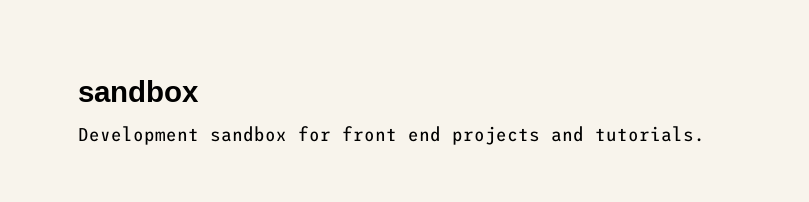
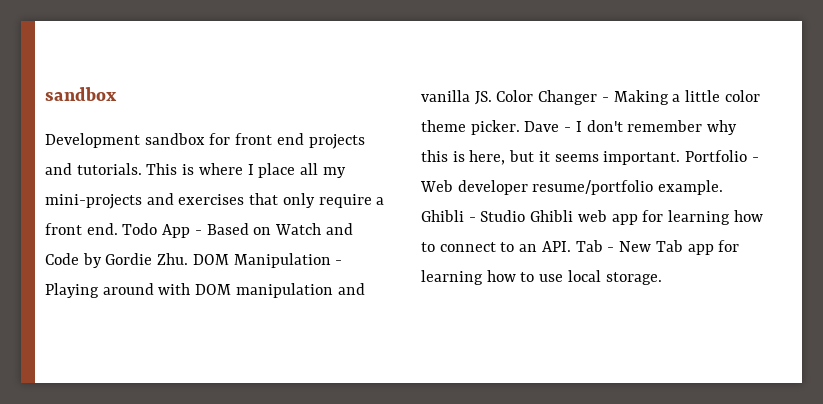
(705, 134) none -> [146,163,346,178] [45,193,385,209] [45,223,353,238] [45,253,343,268] [45,283,365,298] [421,90,760,105] [421,120,738,135] [421,150,759,165] [420,180,724,195] [421,210,763,225] [421,240,740,255] [421,270,662,285] This is where I place all my mini-projects and exercises that only require a front end. Todo App - Based on Watch and Code by Gordie Zhu. DOM Manipulation - Playing around with DOM manipulation and vanilla JS. Color Changer - Making a little color theme picker. Dave - I don't remember why this is here, but it seems important. Portfolio - Web developer resume/portfolio example. Ghibli - Studio Ghibli web app for learning how to connect to an API. Tab - New Tab app for learning how to use local storage.

